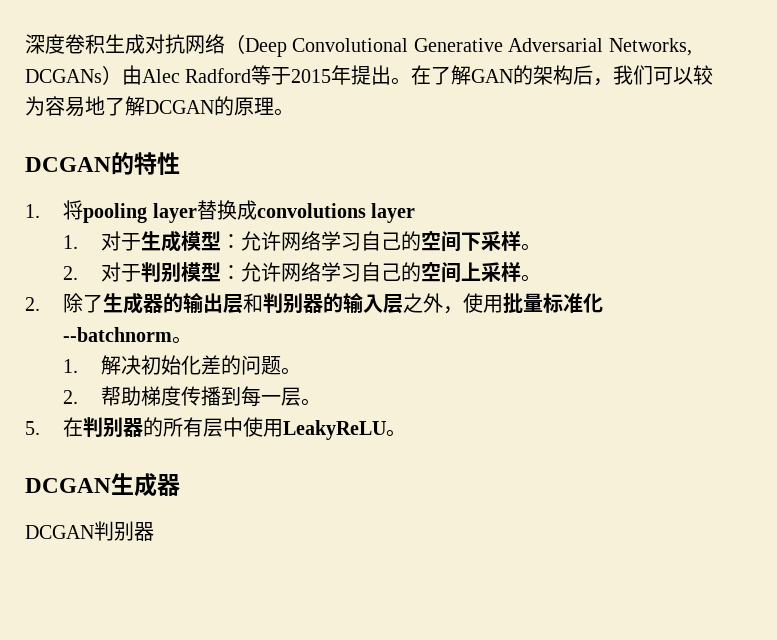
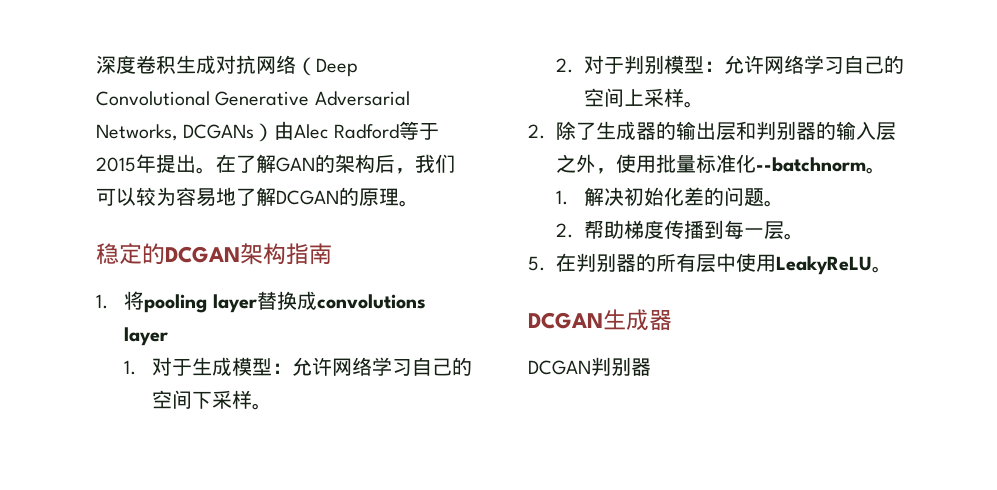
[25,152,180,175] DCGAN的特性 -> [96,243,332,265] 稳定的DCGAN架构指南

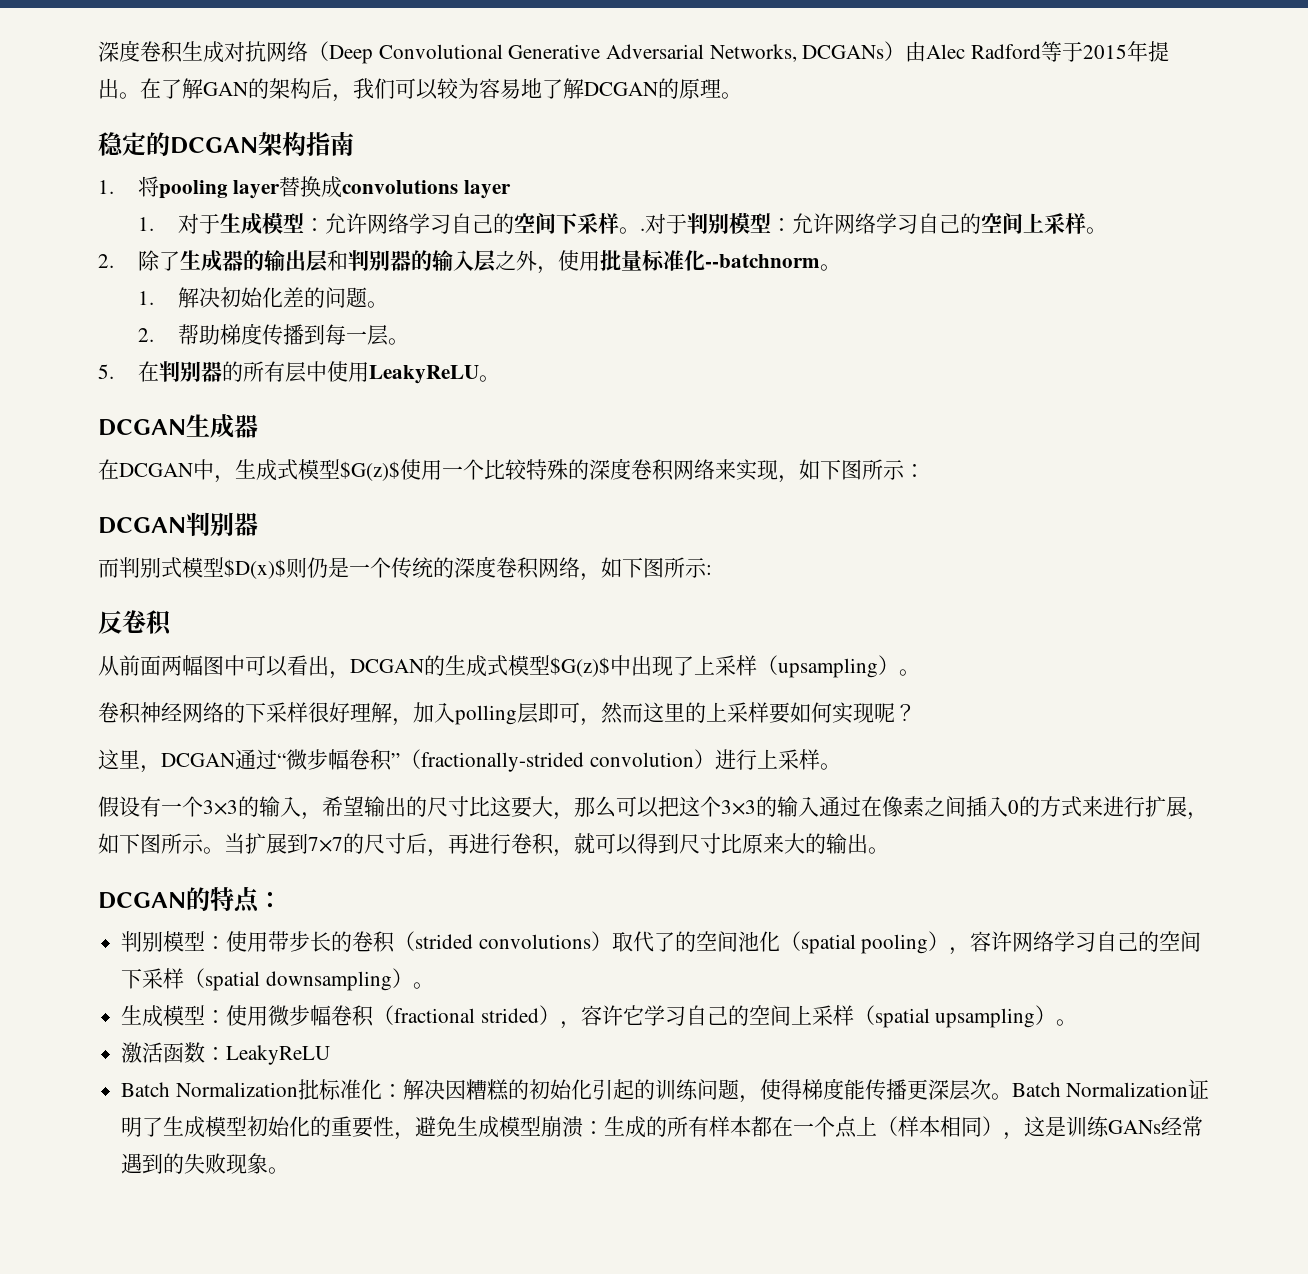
[556,58,574,73] // 2. -> [639,228,645,231] .
[528,357,651,376] DCGAN判别器 -> [98,458,925,483] [98,512,258,537] [98,556,712,581] [98,610,172,636] [98,655,920,679] [98,702,916,726] [98,749,841,773] [98,796,1208,820] [98,833,889,857] [98,886,282,913] [121,931,1202,955] [121,968,434,991] [121,1005,1078,1029] [121,1042,331,1065] [121,1078,1210,1103] [121,1116,1204,1140] [121,1153,290,1174] 在DCGAN中，生成式模型$G(z)$使用一个比较特殊的深度卷积网络来实现，如下图所示： // DCGAN判别器 // 而判别式模型$D(x)$则仍是一个传统的深度卷积网络，如下图所示: // 反卷积 // 从前面两幅图中可以看出，DCGAN的生成式模型$G(z)$中出现了上采样（upsampling）。 // 卷积神经网络的下采样很好理解，加入polling层即可，然而这里的上采样要如何实现呢？ // 这里，DCGAN通过“微步幅卷积”（fractionally-strided convolution）进行上采样。 // 假设有一个3×3的输入，希望输出的尺寸比这要大，那么可以把这个3×3的输入通过在像素之间插入0的方式来进行扩展，如下图所示。当扩展到7×7的尺寸后，再进行卷积，就可以得到尺寸比原来大的输出。 // DCGAN的特点： // 判别模型：使用带步长的卷积（strided convolutions）取代了的空间池化（spatial pooling），容许网络学习自己的空间下采样（spatial downsampling）。 // 生成模型：使用微步幅卷积（fractional strided），容许它学习自己的空间上采样（spatial upsampling）。 // 激活函数：LeakyReLU // Batch Normalization批标准化：解决因糟糕的初始化引起的训练问题，使得梯度能传播更深层次。Batch Normalization证明了生成模型初始化的重要性，避免生成模型崩溃：生成的所有样本都在一个点上（样本相同），这是训练GANs经常遇到的失败现象。

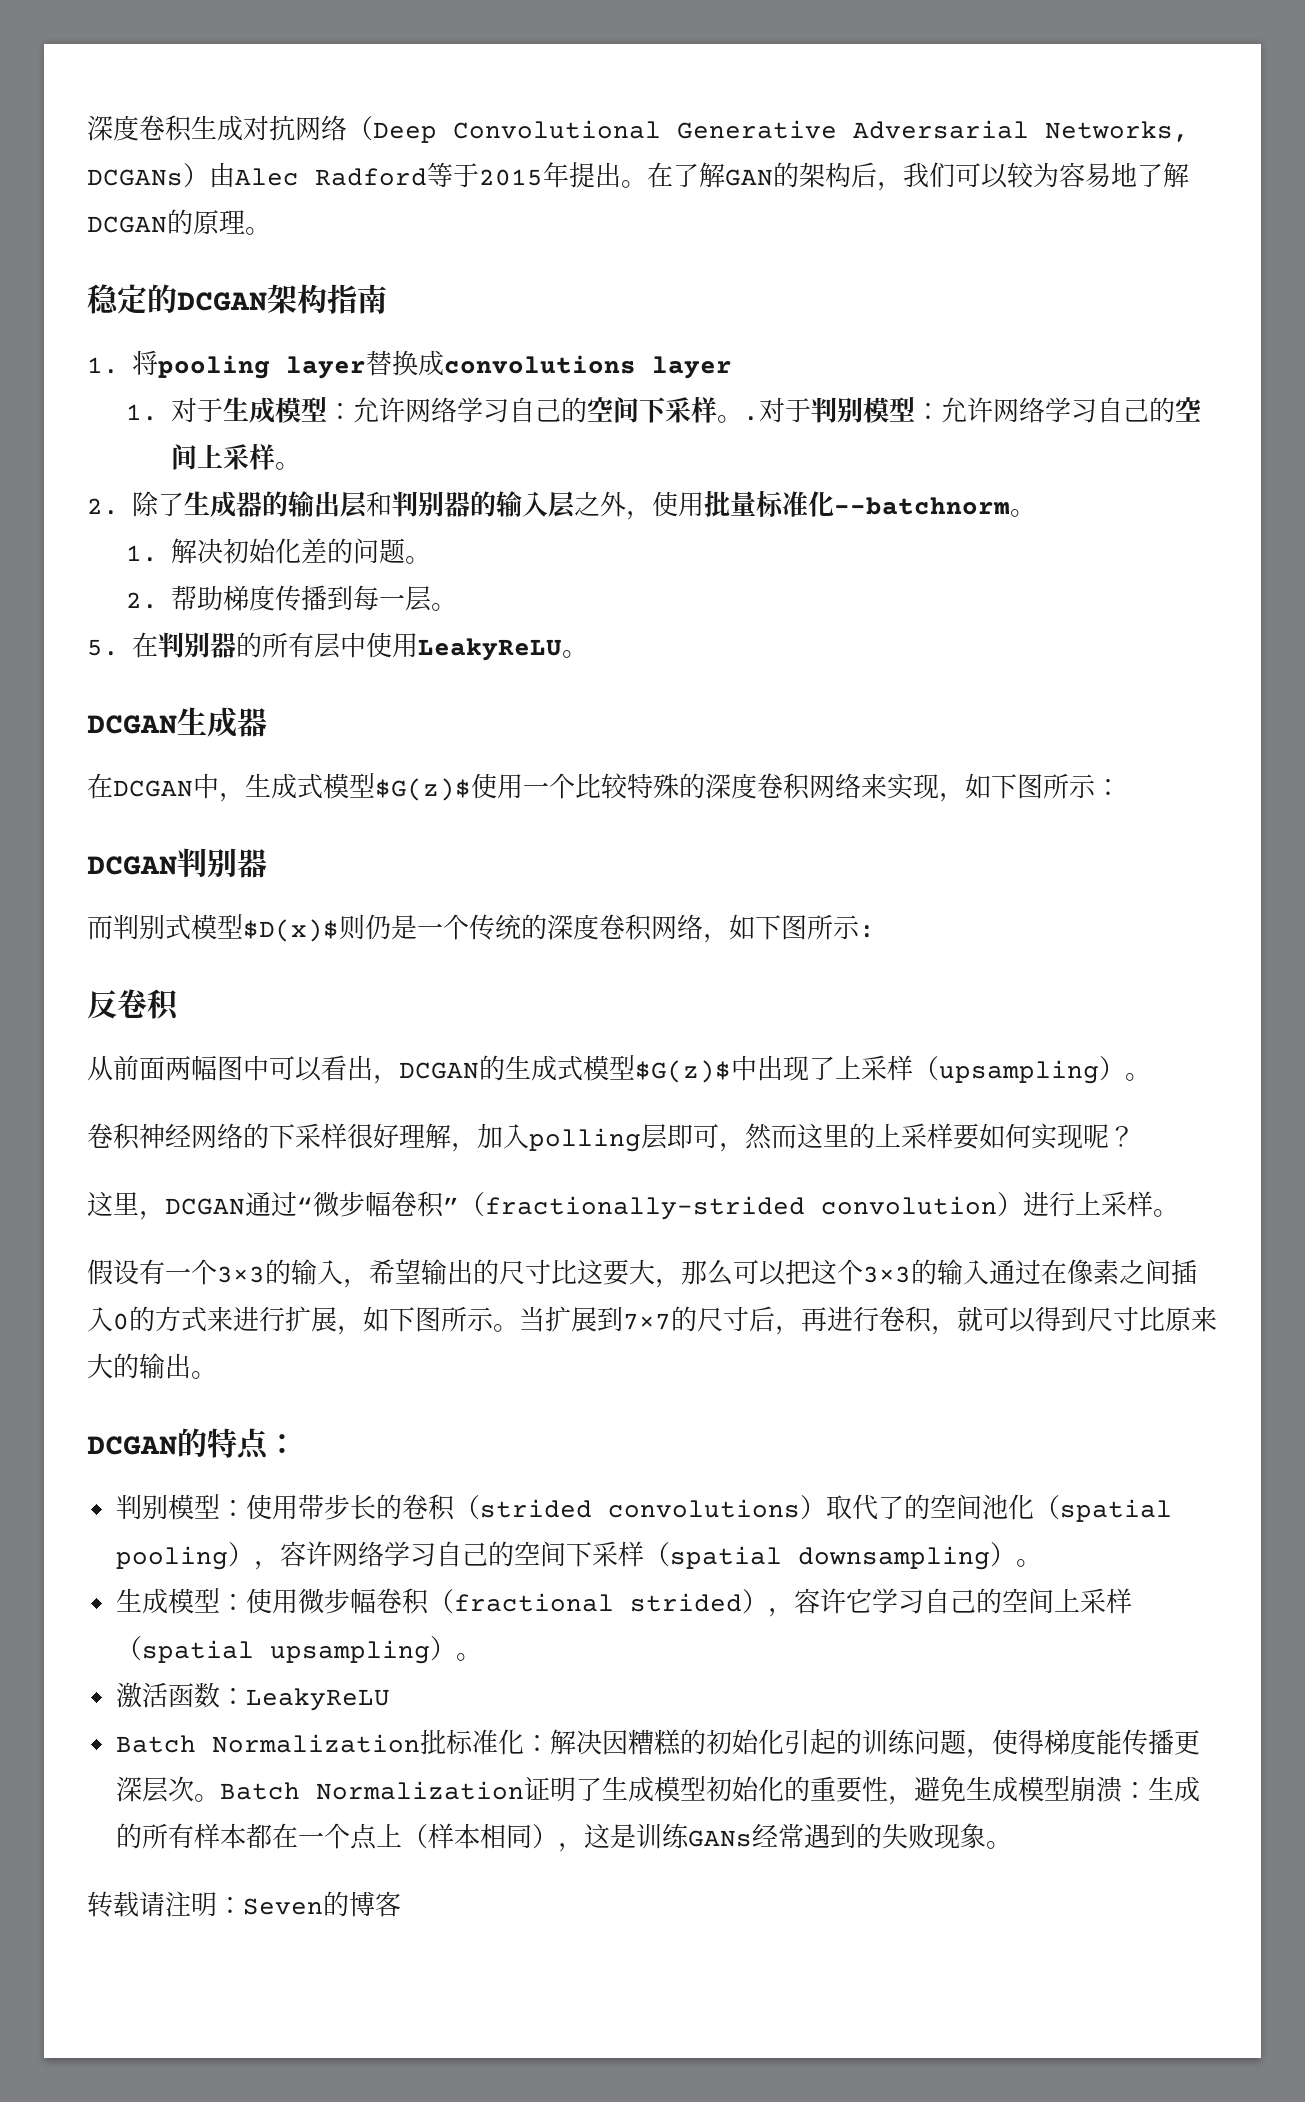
(290, 1170) none -> [87,1891,401,1917] // 转载请注明：Seven的博客

